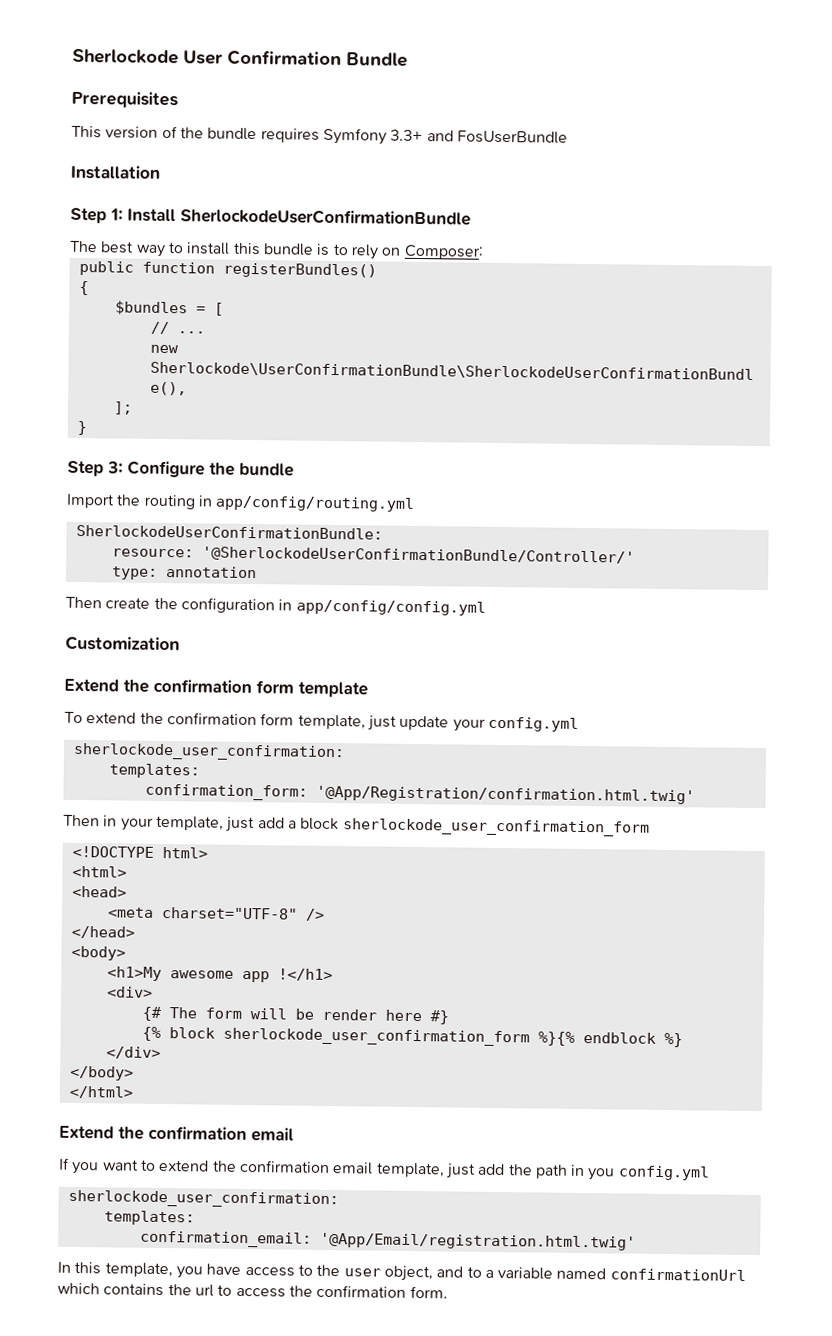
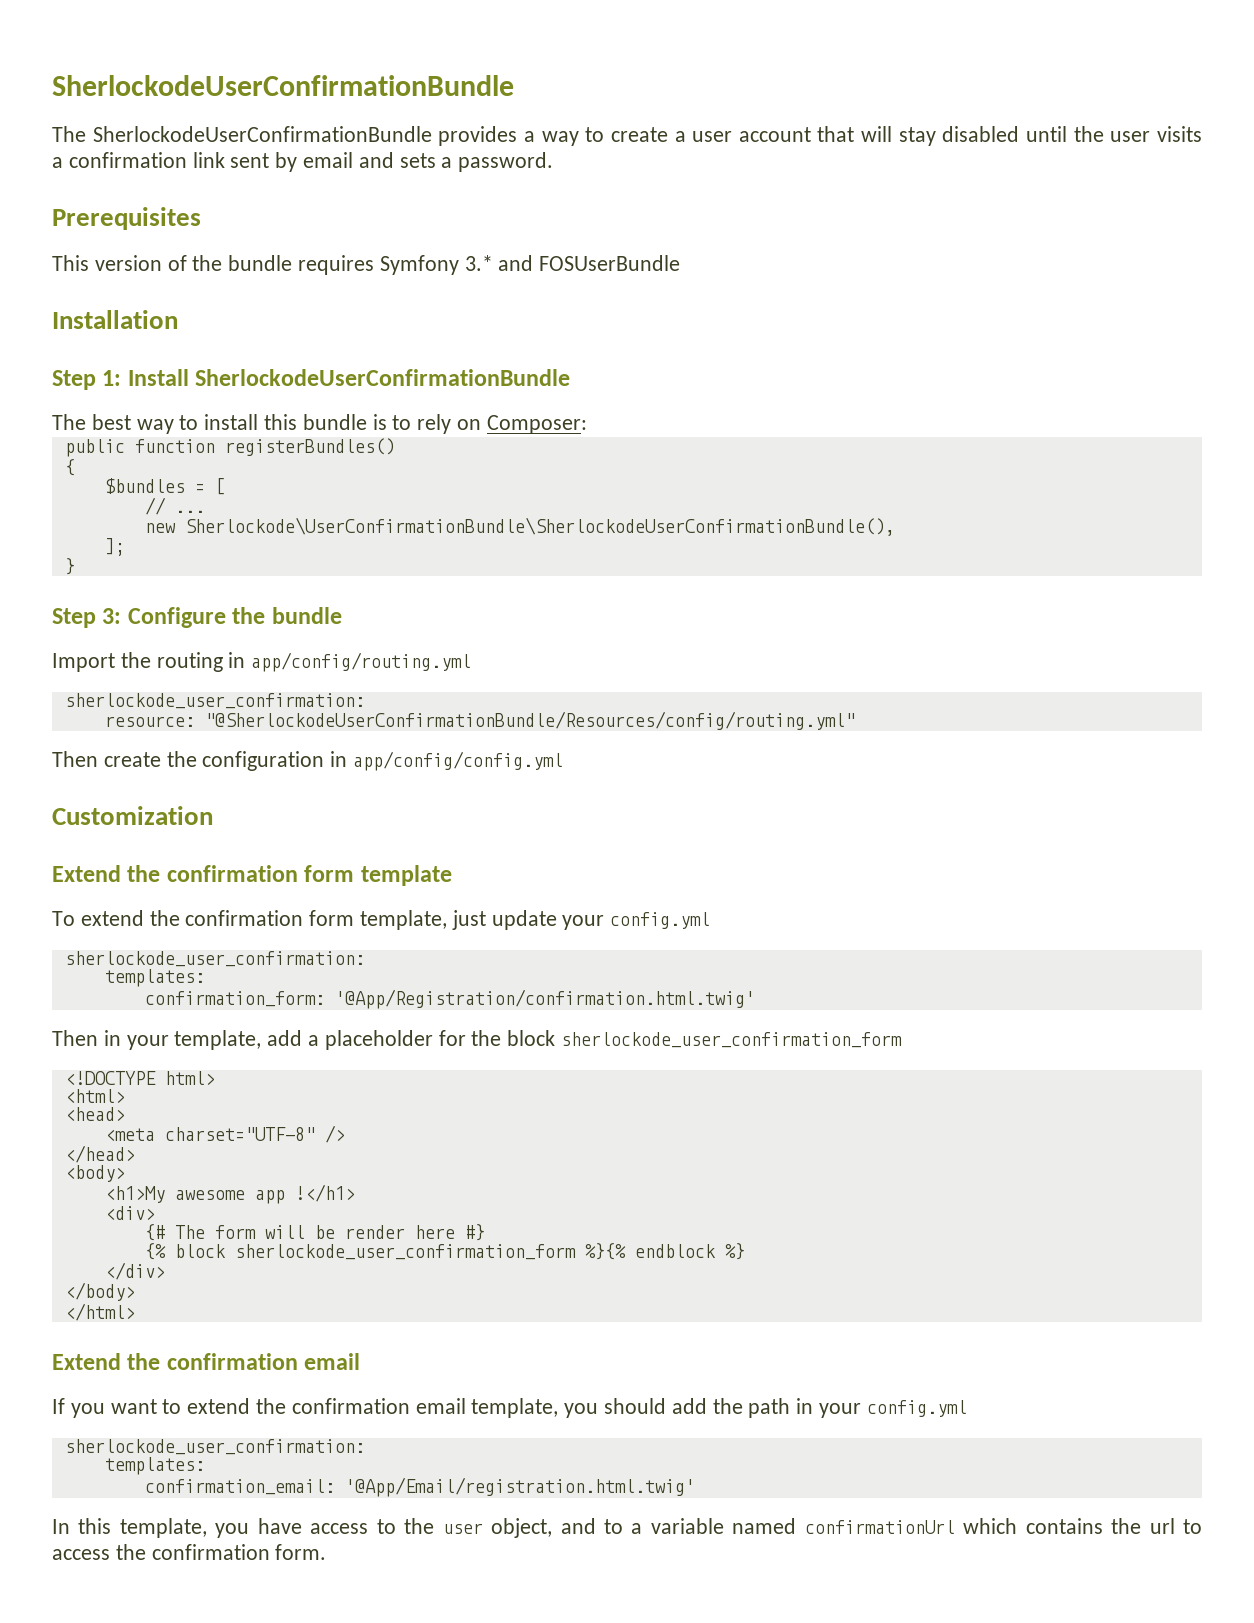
[72,48,408,67] Sherlockode User Confirmation Bundle -> [52,75,514,96] [52,126,1202,146] [52,152,554,172] SherlockodeUserConfirmationBundle // The SherlockodeUserConfirmationBundle provides a way to create a user account that will stay disabled until the user visits a confirmation link sent by email and sets a password.
[390,129,568,144] 3.3+ and FosUserBundle -> [464,255,681,271] 3.* and FOSUserBundle
[75,524,383,540] SherlockodeUserConfirmationBundle: -> [64,693,365,709] sherlockode_user_confirmation:
[201,546,635,565] [111,566,257,580] '@SherlockodeUserConfirmationBundle/Controller/' // type: annotation -> [204,711,855,730] "@SherlockodeUserConfirmationBundle/Resources/config/routing.yml"
[225,816,256,833] just -> (262, 1040) none
(297, 824) none -> [324,1030,502,1050] placeholder for the
[444,1163,476,1179] just -> [564,1398,667,1418] you should
[587,1168,616,1181] you -> [819,1403,862,1418] your

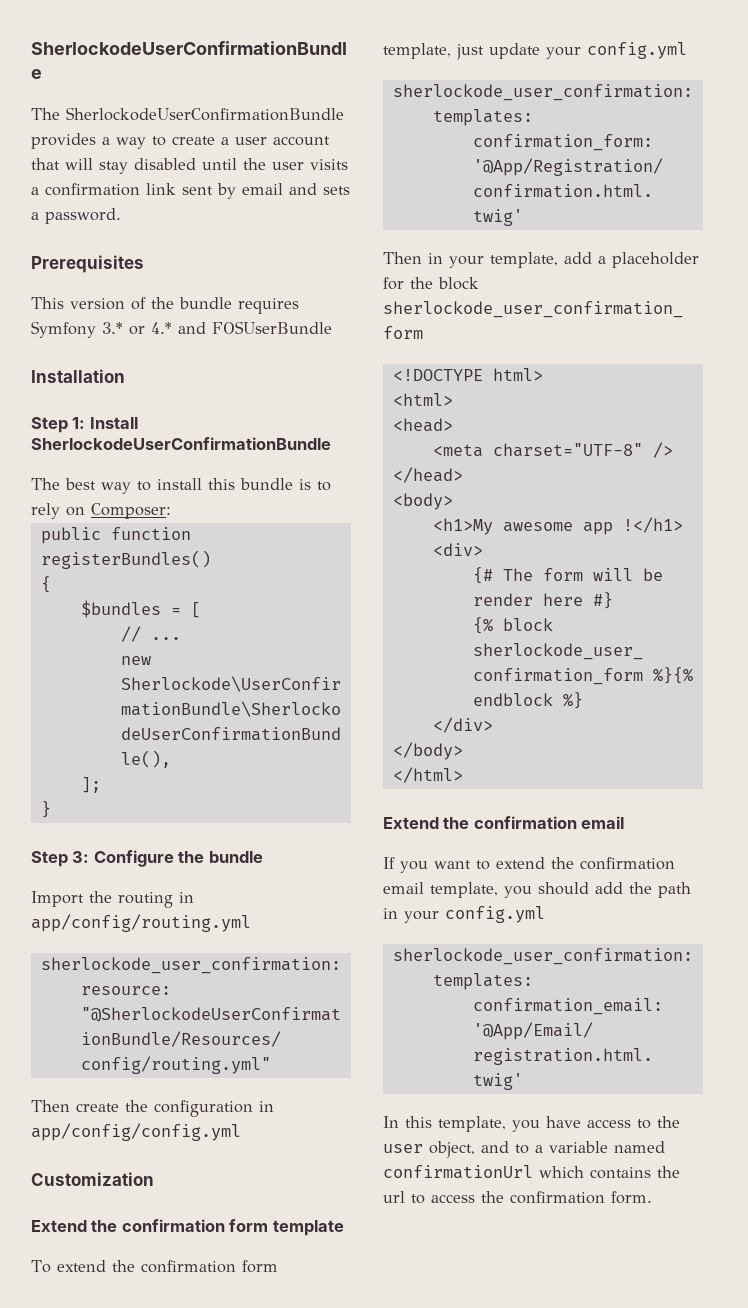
(493, 263) none -> [129,322,172,335] or 4.*

